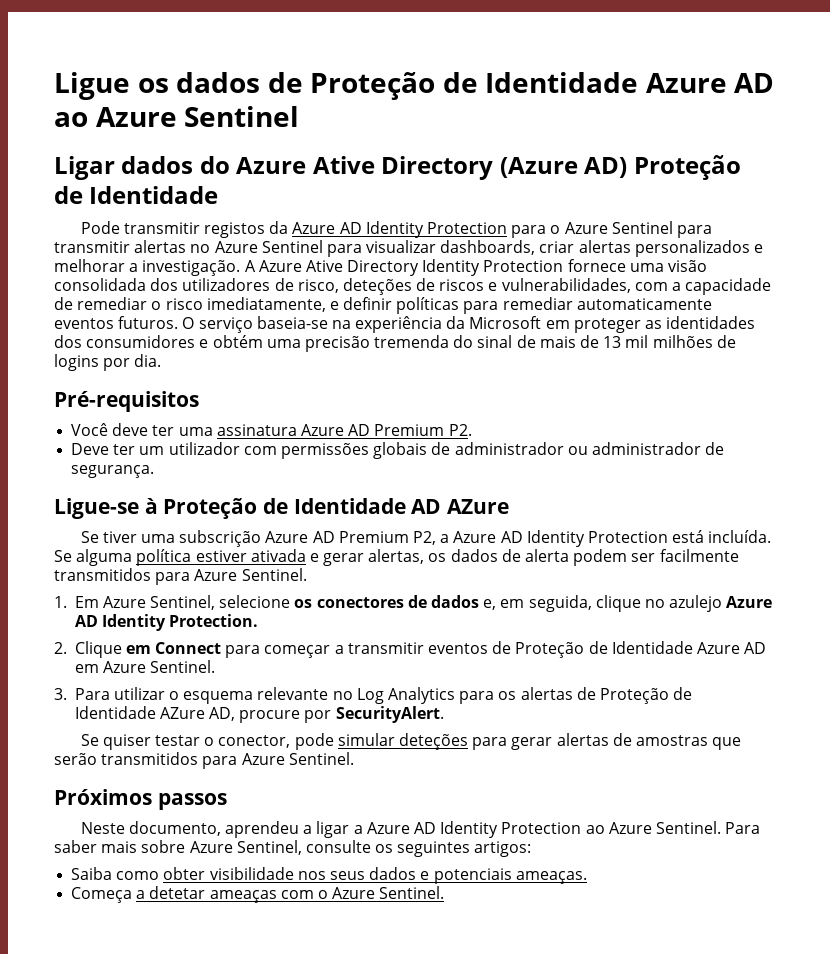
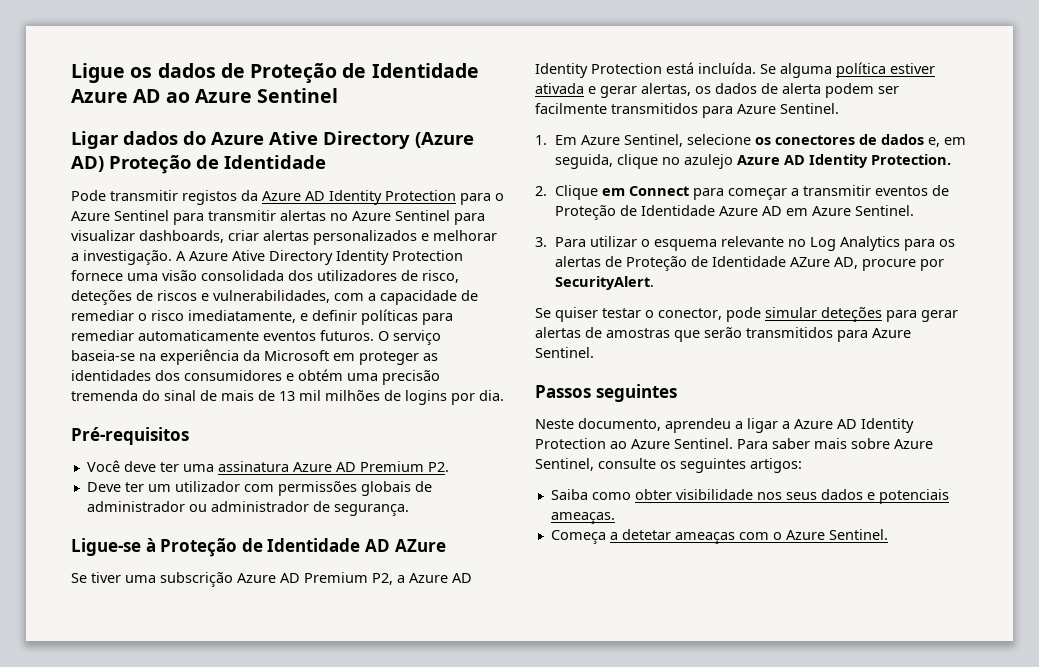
[54,789,227,810] Próximos passos -> [535,384,677,402] Passos seguintes

